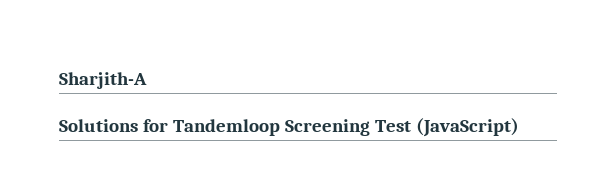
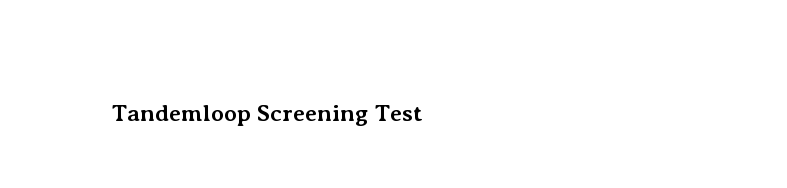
[59,72,147,89] [59,119,168,132] Sharjith-A // Solutions for -> (112, 115) none
[415,118,519,137] (JavaScript) -> (423, 113) none

